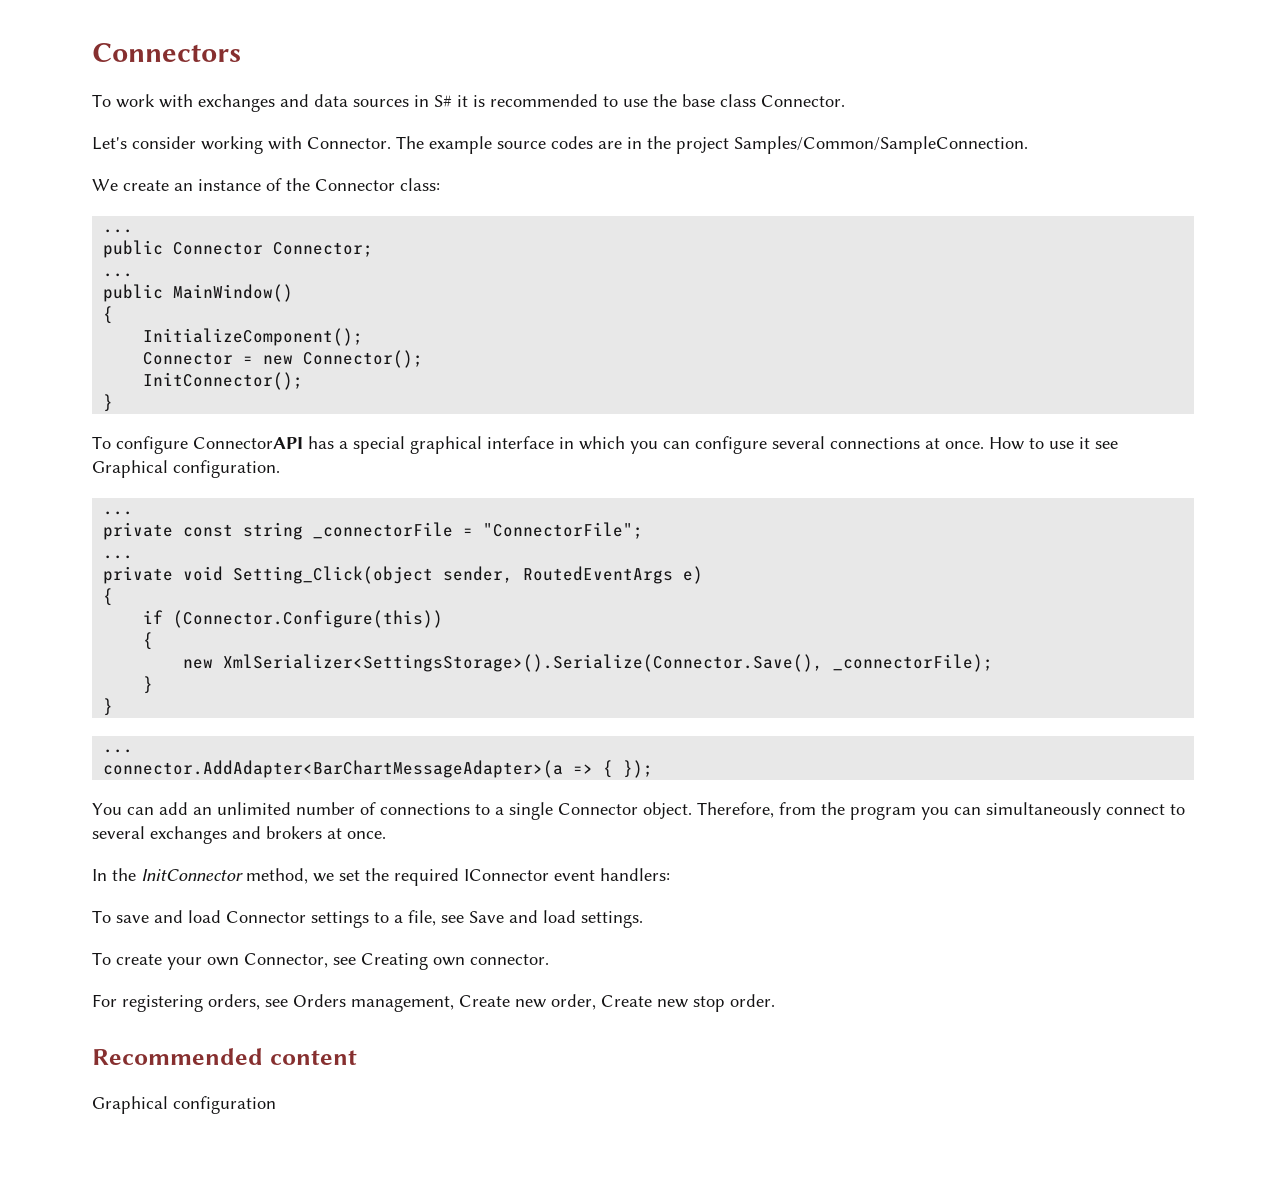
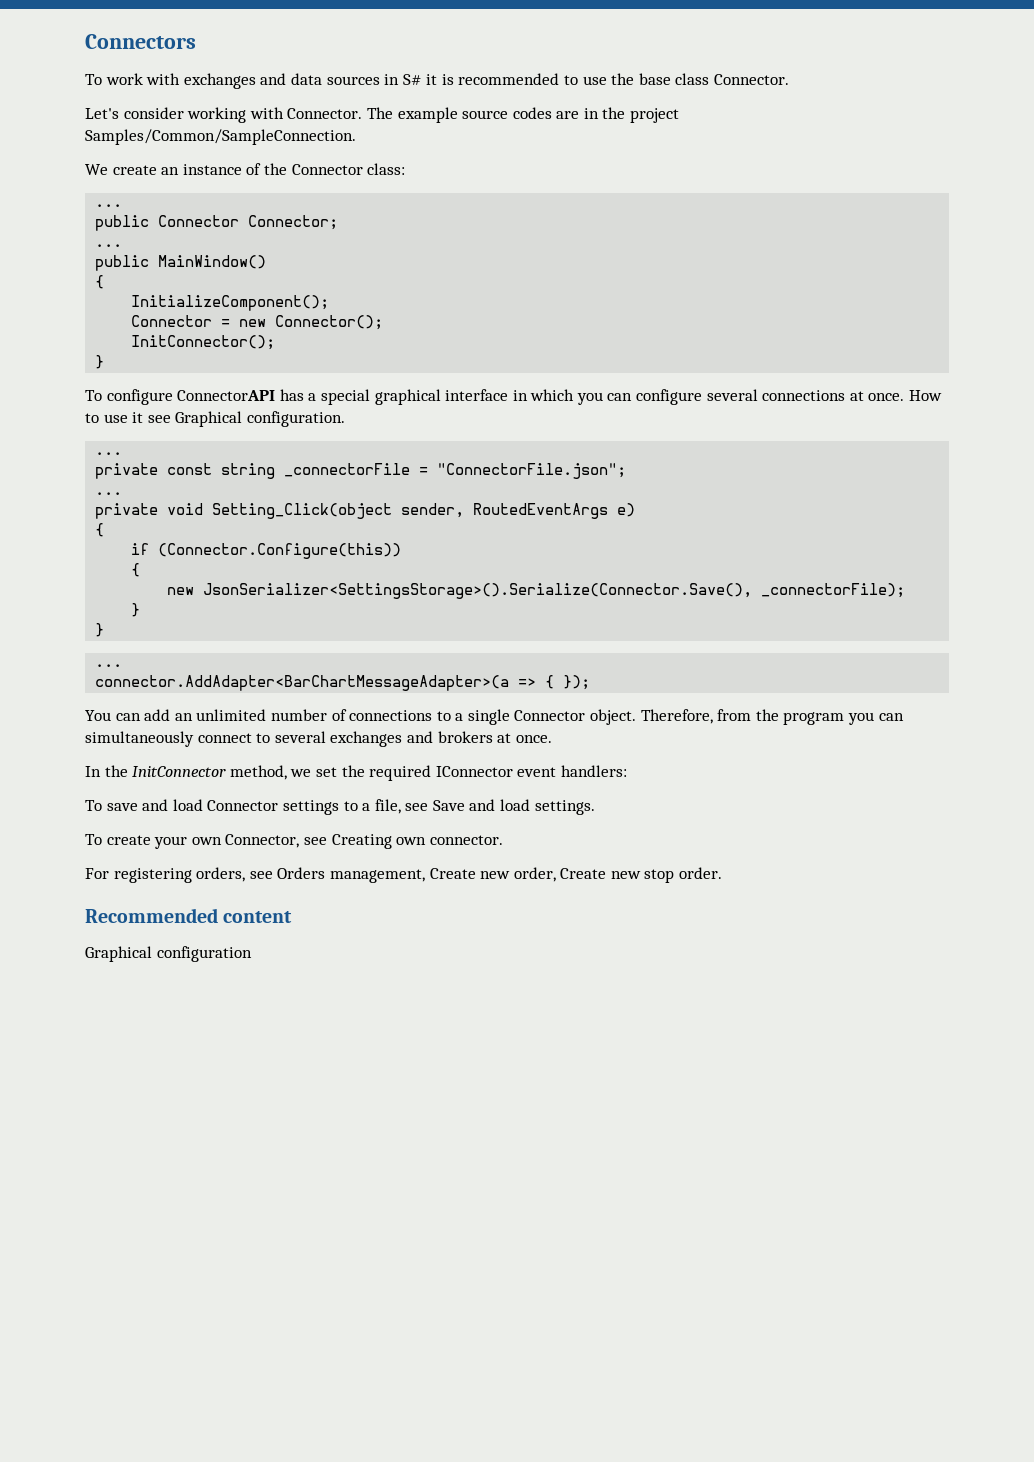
[483,522,644,539] "ConnectorFile"; -> [437,463,627,479] "ConnectorFile.json";
[223,654,824,672] XmlSerializer<SettingsStorage>().Serialize(Connector.Save(), -> [203,583,753,599] JsonSerializer<SettingsStorage>().Serialize(Connector.Save(),

